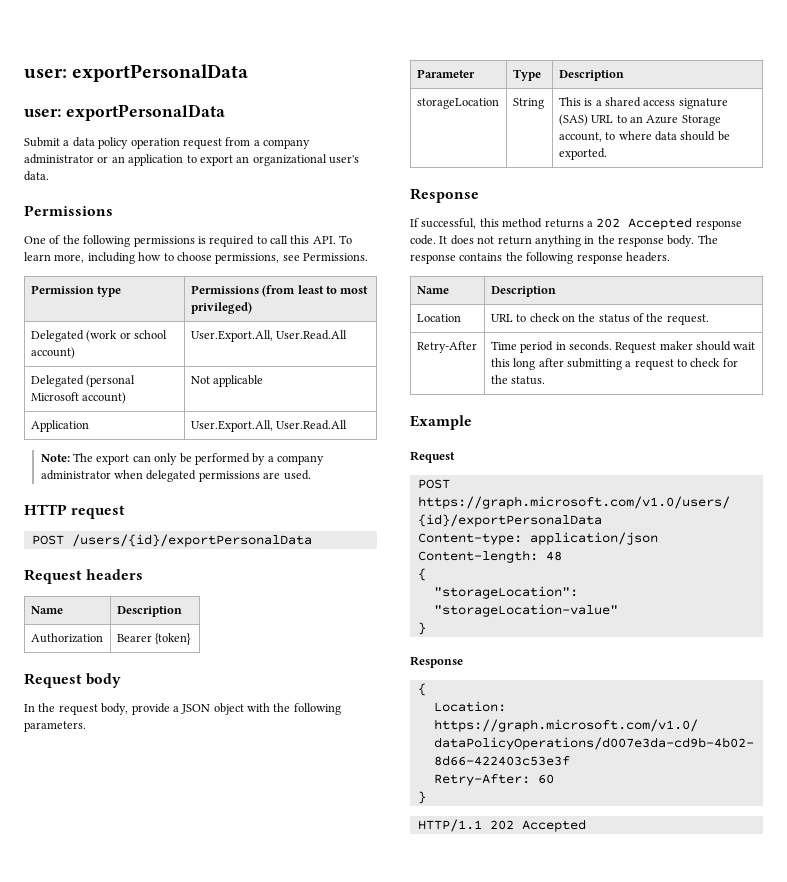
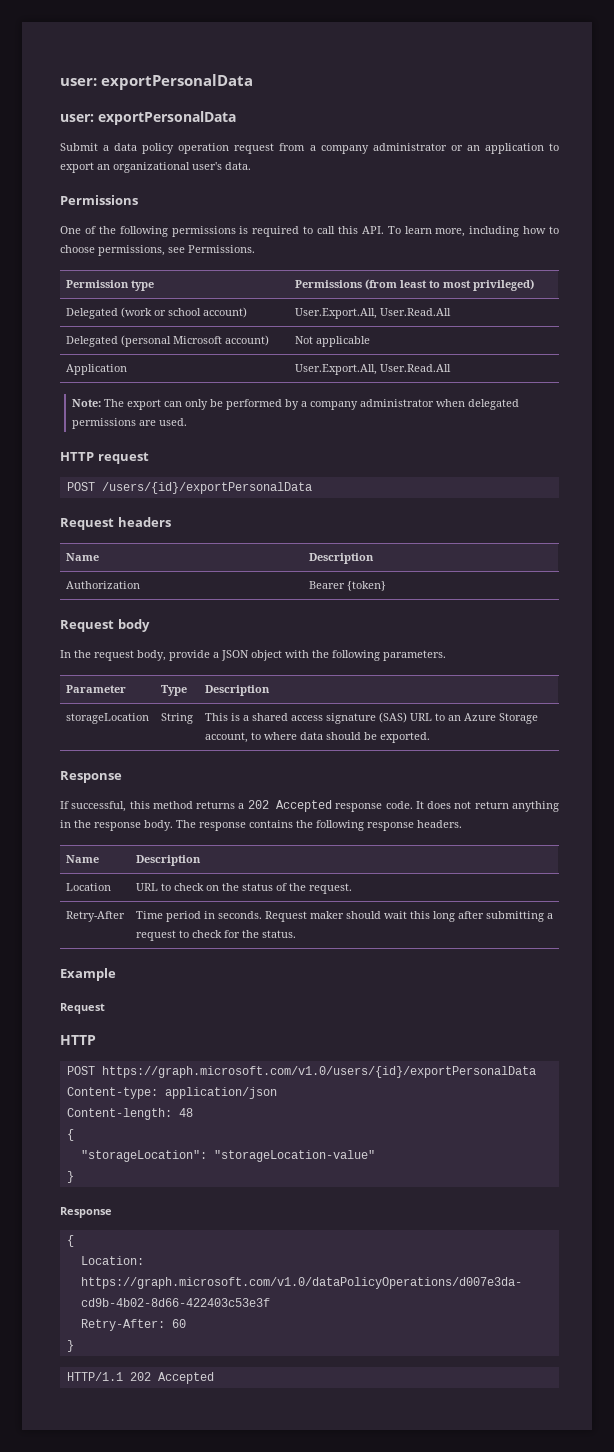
(455, 457) none -> [60,1035,96,1045] // HTTP

